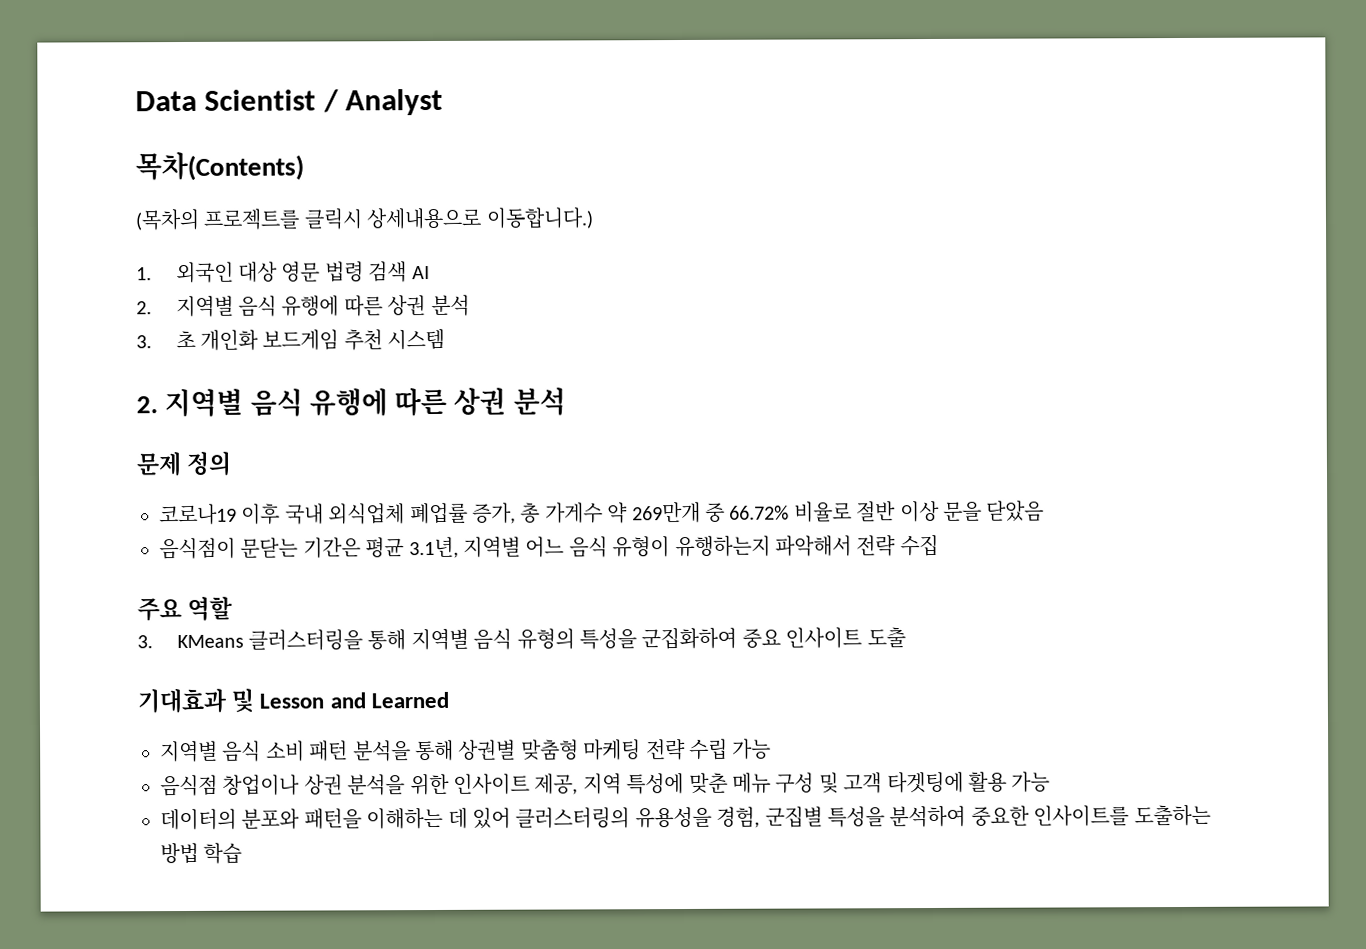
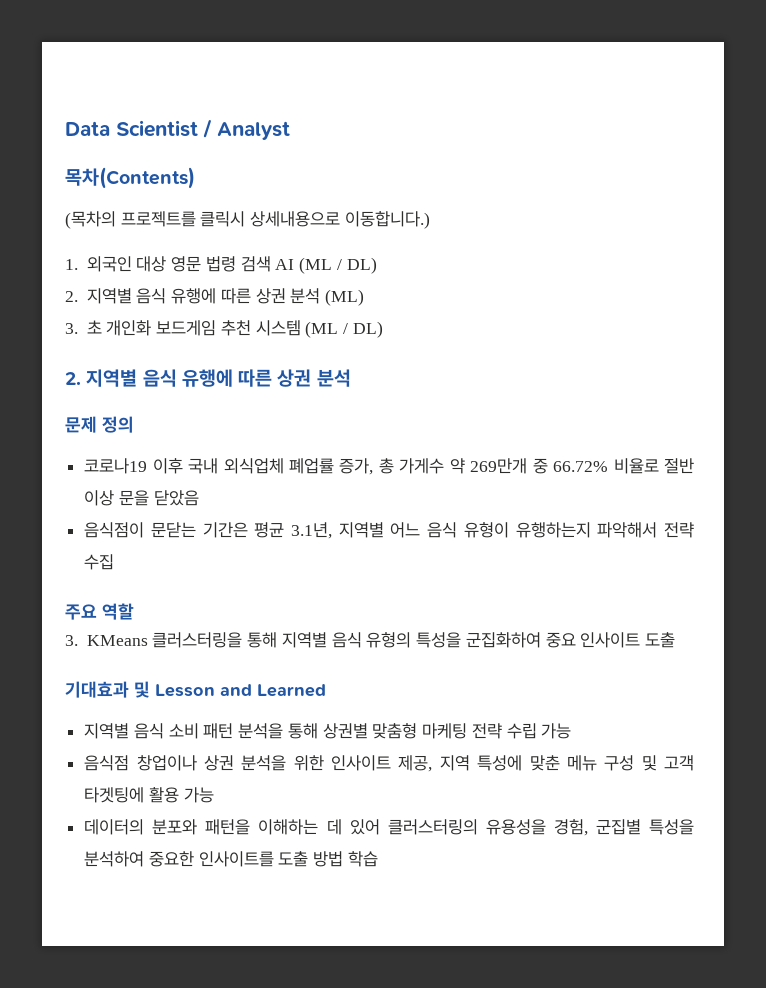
[136,294,470,318] // 2. 지역별 음식 유행에 따른 상권 분석 -> [299,257,377,274] [65,288,365,306] (ML / DL) // 2. 지역별 음식 유행에 따른 상권 분석 (ML)
(446, 339) none -> [305,321,383,338] (ML / DL)
[1133,804,1211,827] 도출하는 -> [278,851,309,867] 도출

